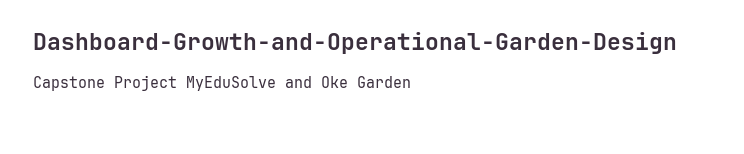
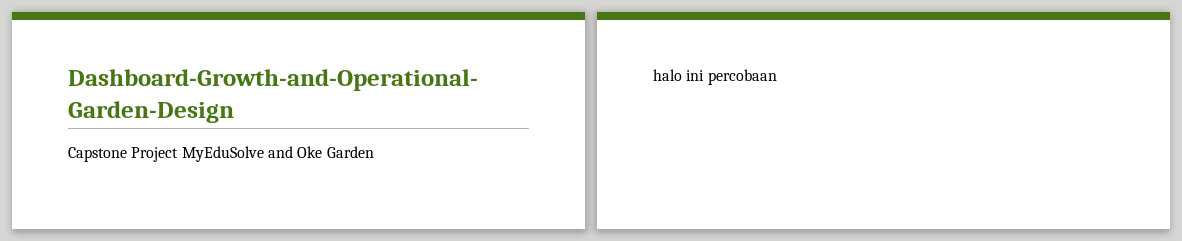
(411, 82) none -> [653,69,777,85] // halo ini percobaan

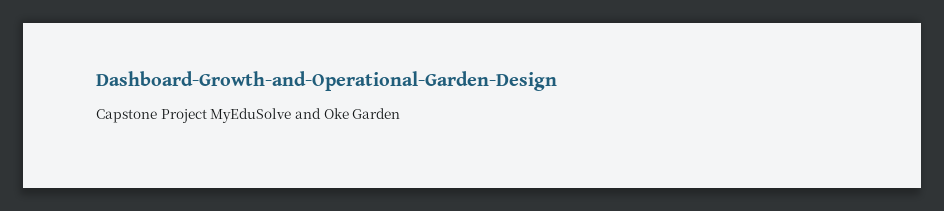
[653,69,777,85] // halo ini percobaan -> (401, 113) none

